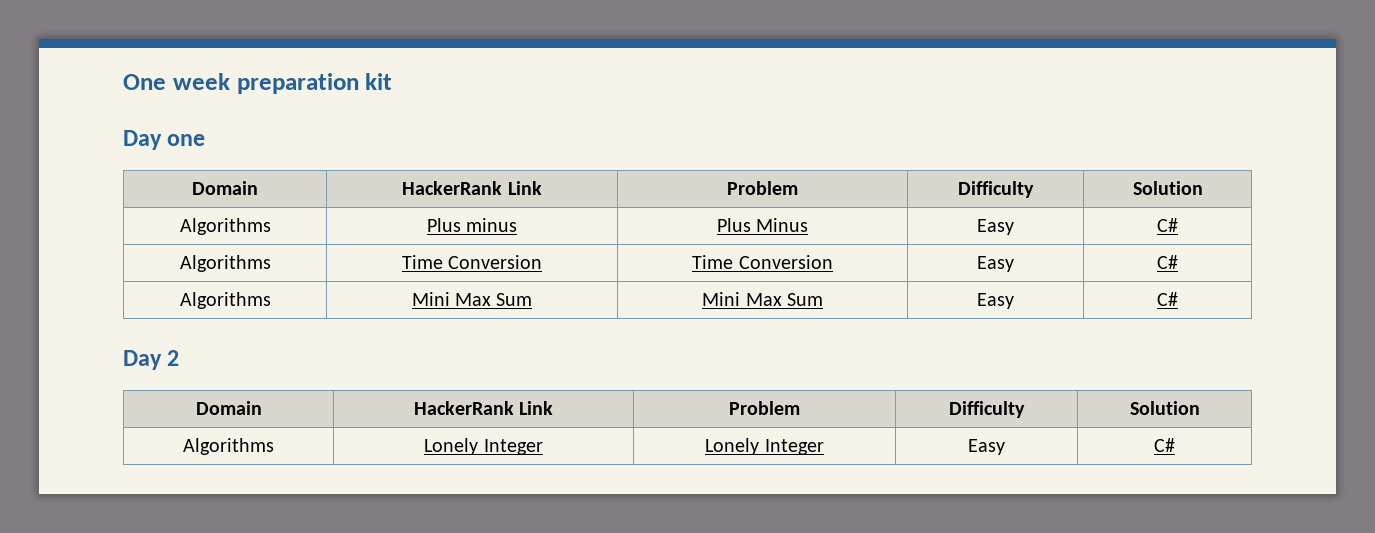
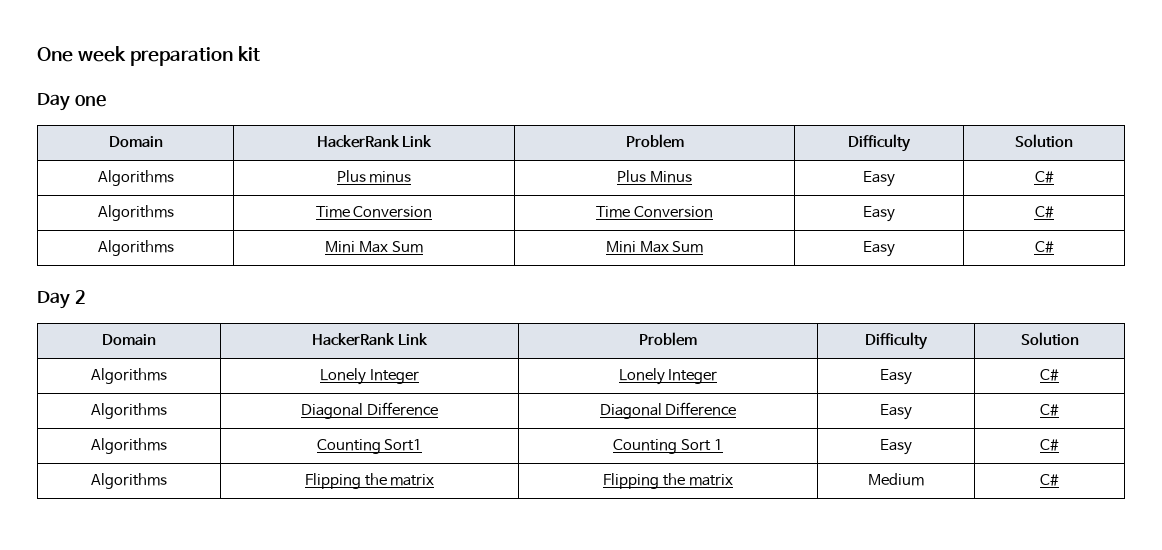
(1175, 445) none -> [91,403,167,419] [301,402,438,419] [599,402,737,419] [880,404,912,420] [1040,404,1059,416] [91,438,167,454] [316,439,423,454] [613,439,723,454] [880,439,912,455] [1040,439,1059,451] [91,473,167,489] [304,473,435,489] [603,473,733,489] [868,473,924,486] [1040,474,1059,486] // Algorithms | Diagonal Difference | Diagonal Difference | Easy | C# // Algorithms | Counting Sort1 | Counting Sort 1 | Easy | C# // Algorithms | Flipping the matrix | Flipping the matrix | Medium | C#

